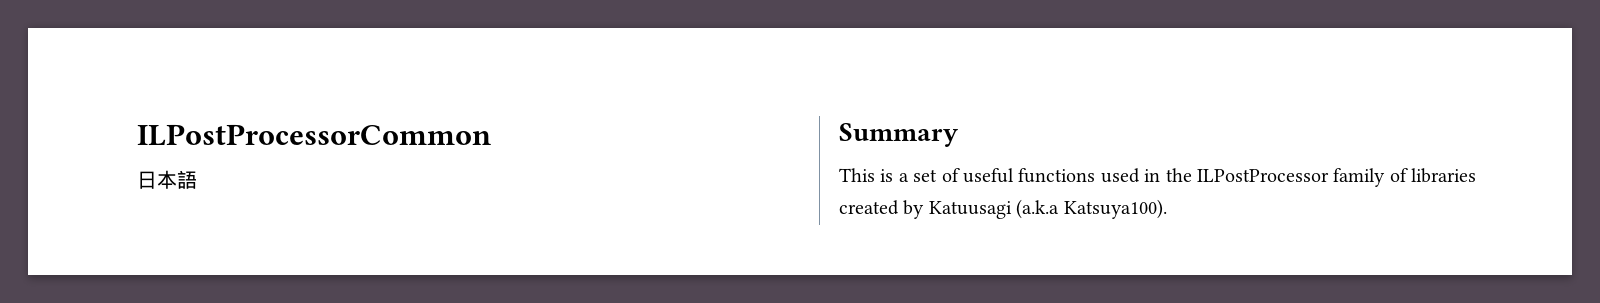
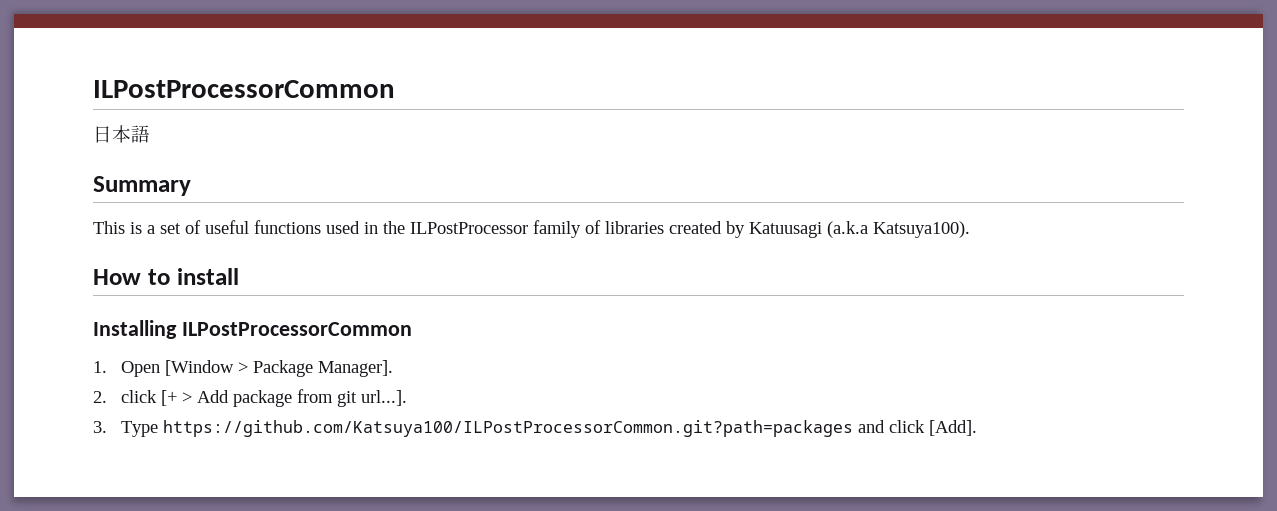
(1167, 209) none -> [93,268,239,285] [93,320,412,339] [93,360,394,377] [93,389,408,407] [93,420,978,437] // How to install // Installing ILPostProcessorCommon // 1. Open [Window > Package Manager]. // 2. click [+ > Add package from git url...]. // 3. Type https://github.com/Katsuya100/ILPostProcessorCommon.git?path=packages and click [Add].

